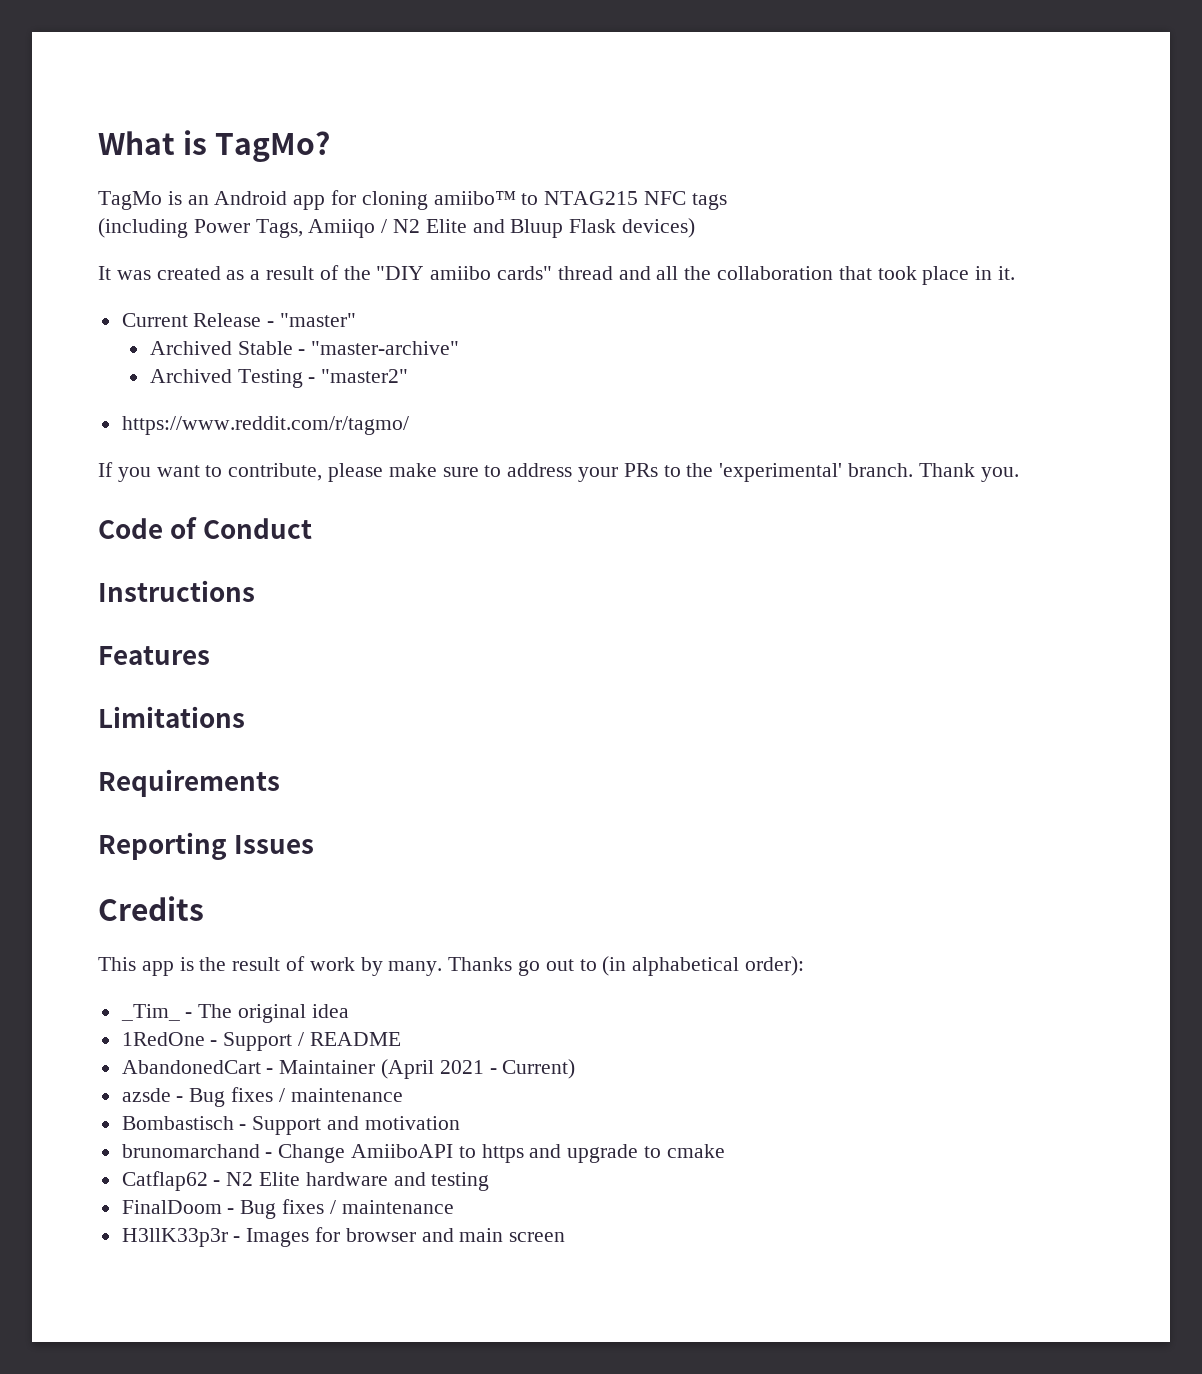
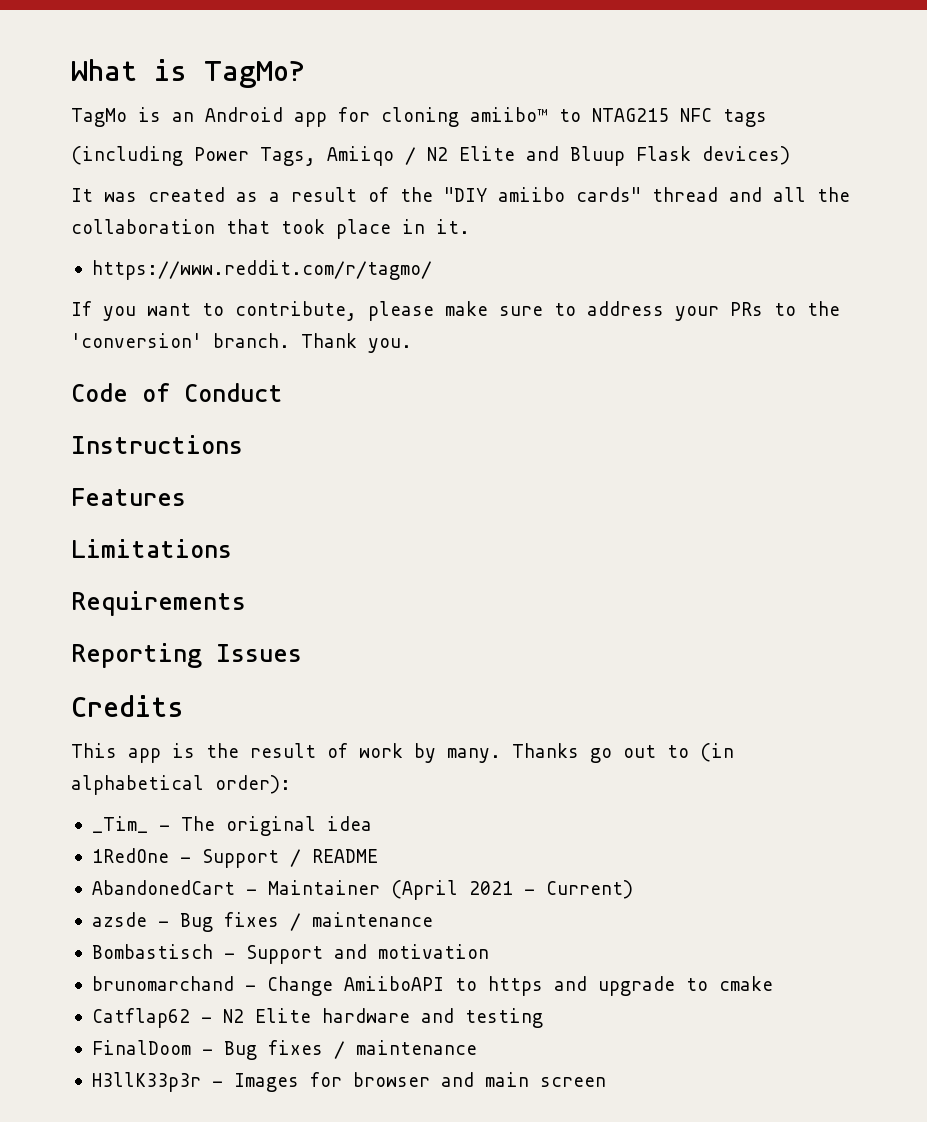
[121,313,357,327] [149,341,460,355] [149,369,409,388] // Current Release - "master" // Archived Stable - "master-archive" // Archived Testing - "master2" -> (470, 226) none
[719,463,843,482] 'experimental' -> [71,333,202,348] 'conversion'

